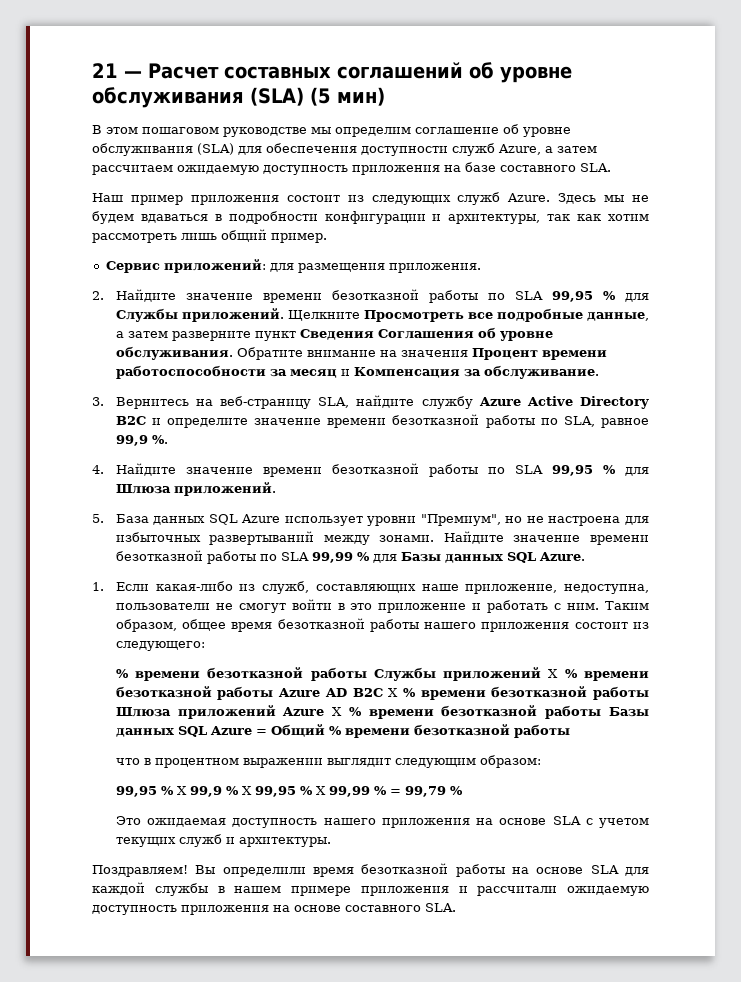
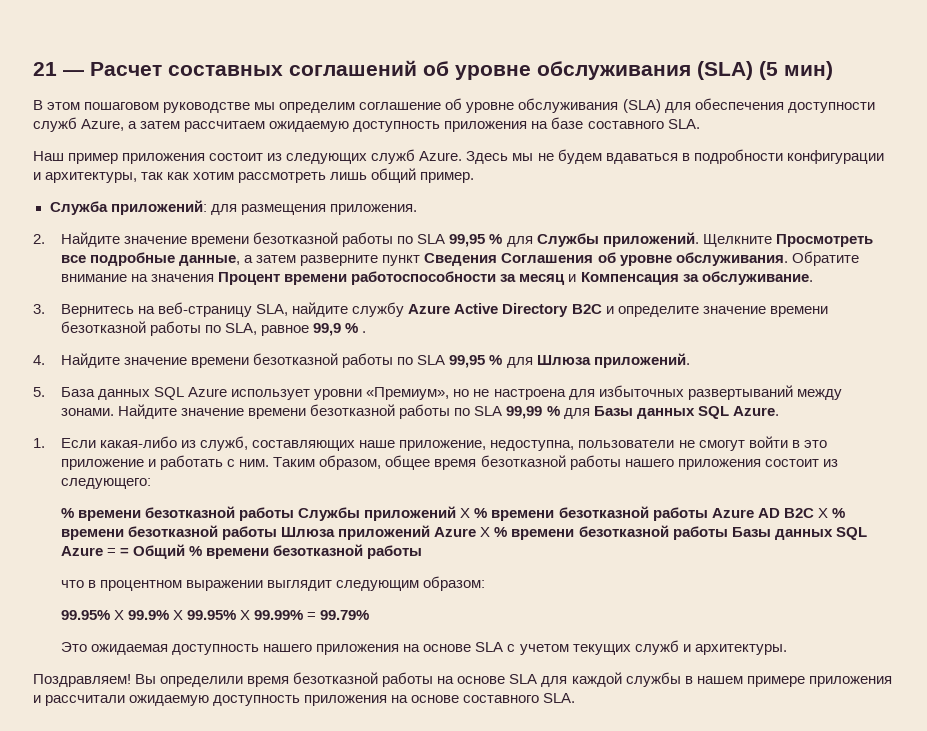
[105,261,160,273] Сервис -> [49,201,108,215] Служба
[151,435,168,444] %. -> [345,323,367,333] % .
[420,514,501,526] "Премиум", -> [366,387,450,400] «Премиум»,
(267, 732) none -> [120,548,130,556] =
[115,786,463,797] 99,95 % X 99,9 % X 99,95 % X 99,99 % = 99,79 % -> [61,610,370,620] 99.95% X 99.9% X 99.95% X 99.99% = 99.79%

